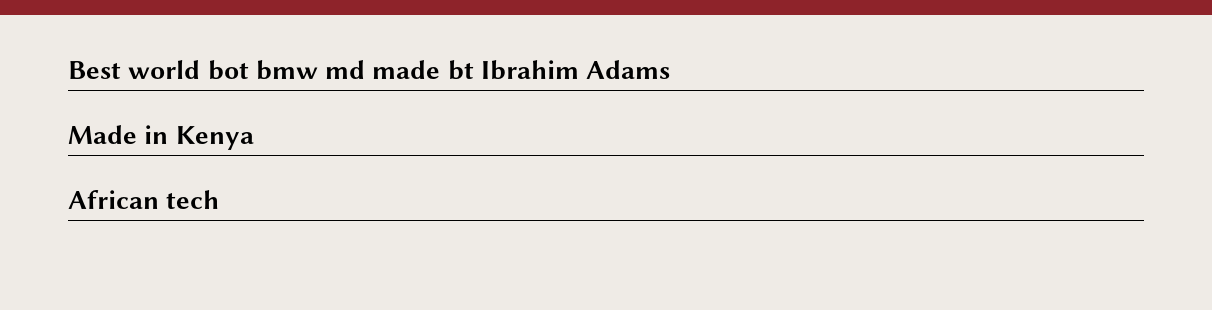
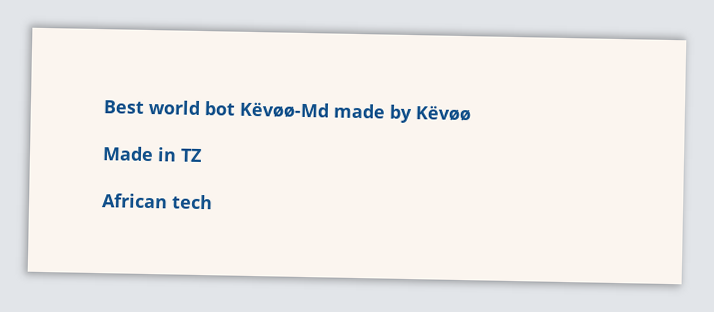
[255,60,671,80] bmw md made bt Ibrahim Adams -> [239,101,471,124] Këvøø-Md made by Këvøø
[175,126,254,150] Kenya -> [180,148,202,163] TZ

